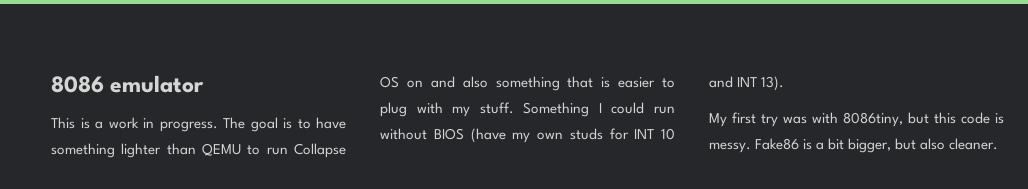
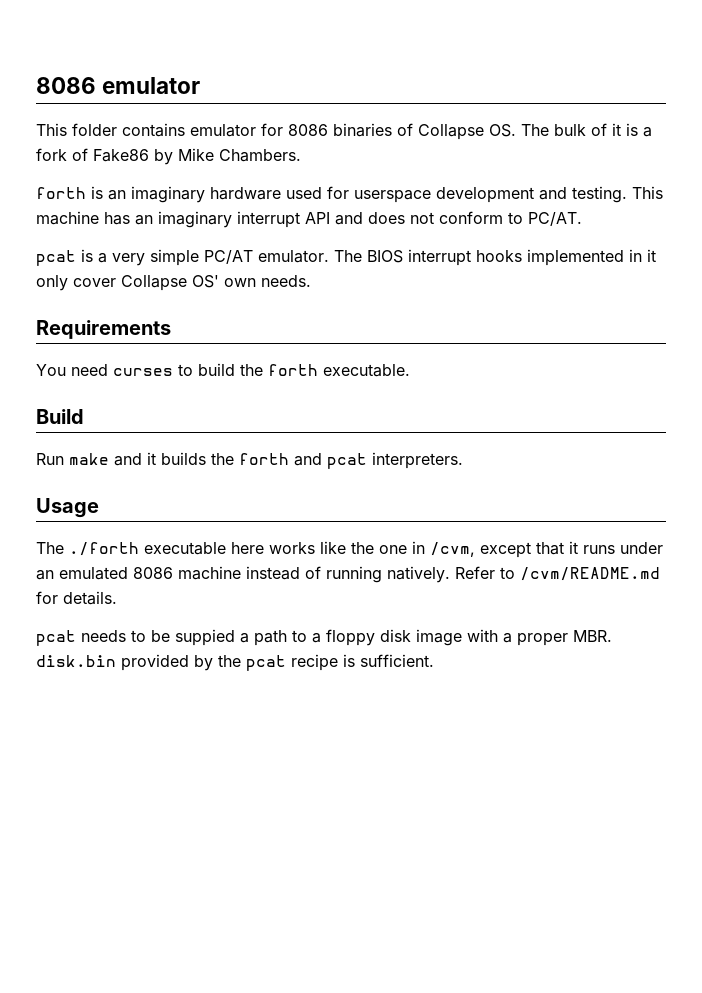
[80,117,346,132] [51,143,346,158] [380,76,675,91] [380,102,675,117] [380,128,675,143] [709,76,785,91] [709,112,1004,127] [709,138,999,153] is a work in progress. The goal is to have something lighter than QEMU to run Collapse OS on and also something that is easier to plug with my stuff. Something I could run without BIOS (have my own studs for INT 10 and INT 13). // My first try was with 8086tiny, but this code is messy. Fake86 is a bit bigger, but also cleaner. -> [72,123,652,140] [36,148,301,165] [36,186,663,203] [36,211,582,228] [36,249,656,266] [36,275,311,291] [36,320,171,339] [36,363,410,377] [36,409,84,424] [36,452,463,469] [36,498,99,518] [36,541,663,558] [36,566,660,583] [36,591,117,605] [36,629,612,646] [36,654,434,671] folder contains emulator for 8086 binaries of Collapse OS. The bulk of it is a fork of Fake86 by Mike Chambers. // forth is an imaginary hardware used for userspace development and testing. This machine has an imaginary interrupt API and does not conform to PC/AT. // pcat is a very simple PC/AT emulator. The BIOS interrupt hooks implemented in it only cover Collapse OS' own needs. // Requirements // You need curses to build the forth executable. // Build // Run make and it builds the forth and pcat interpreters. // Usage // The ./forth executable here works like the one in /cvm, except that it runs under an emulated 8086 machine instead of running natively. Refer to /cvm/README.md for details. // pcat needs to be suppied a path to a floppy disk image with a proper MBR. disk.bin provided by the pcat recipe is sufficient.

